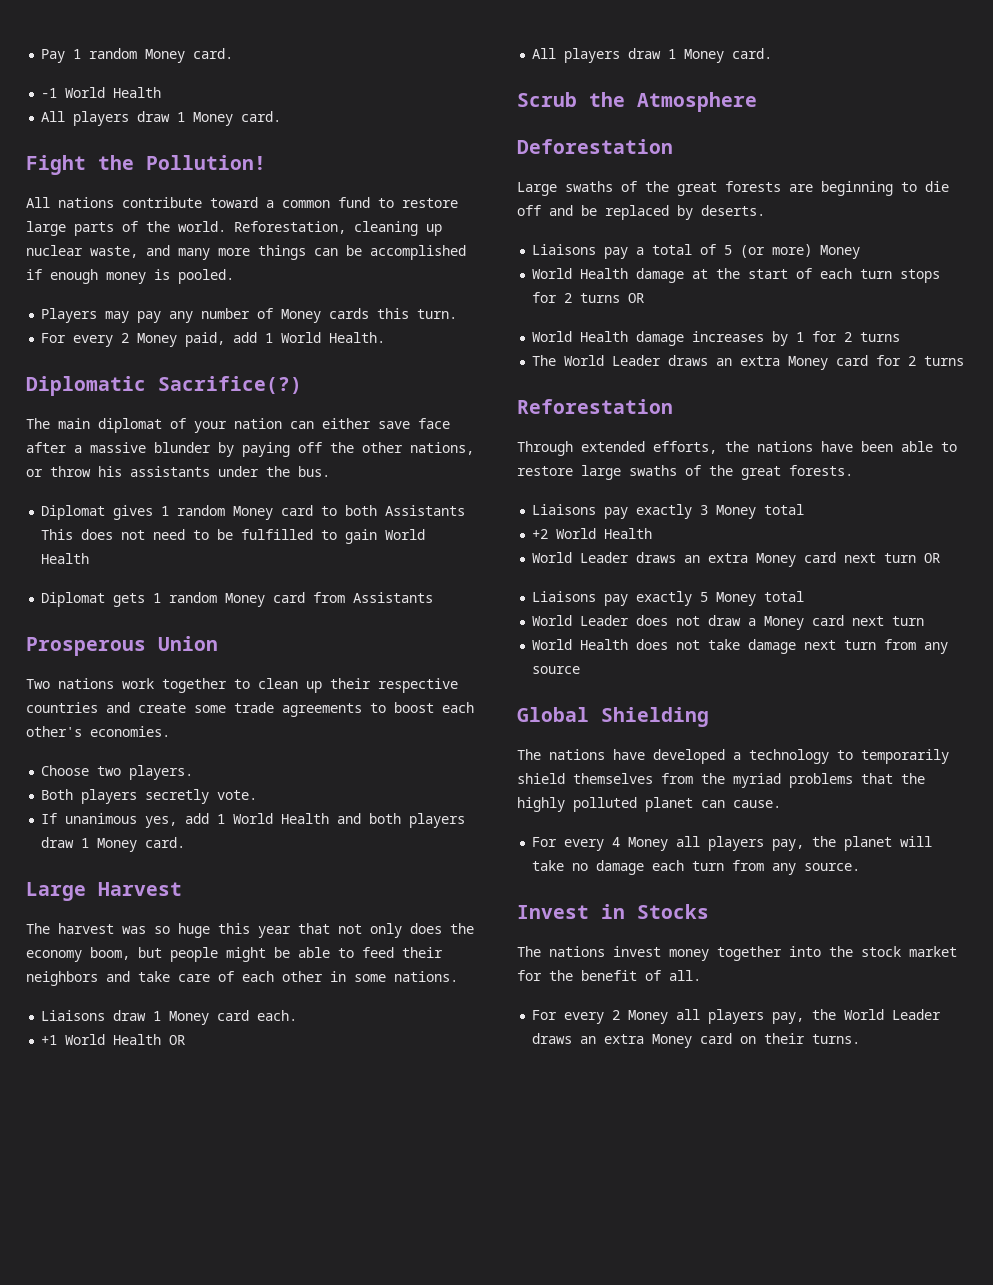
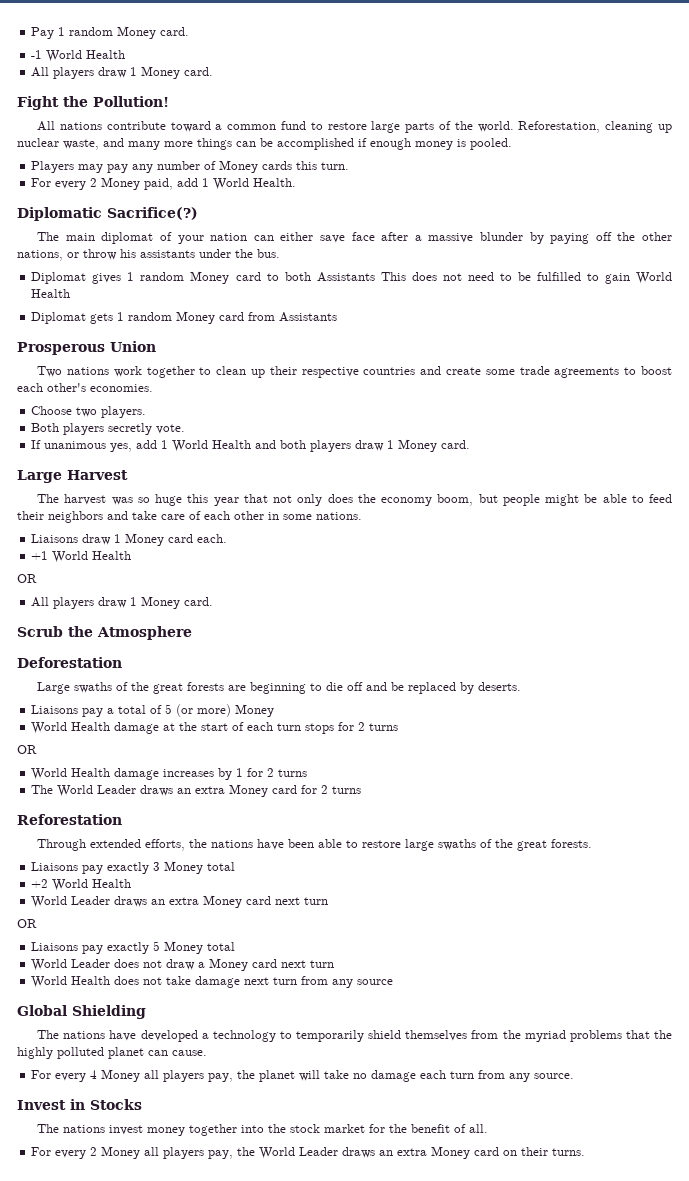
(162, 1039) none -> (132, 555) //
(621, 298) none -> (399, 727) //
(917, 558) none -> (329, 901) //

